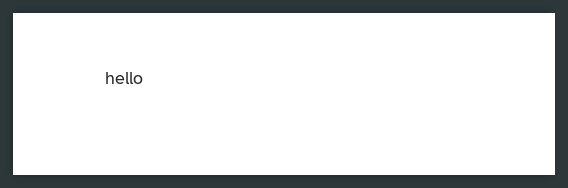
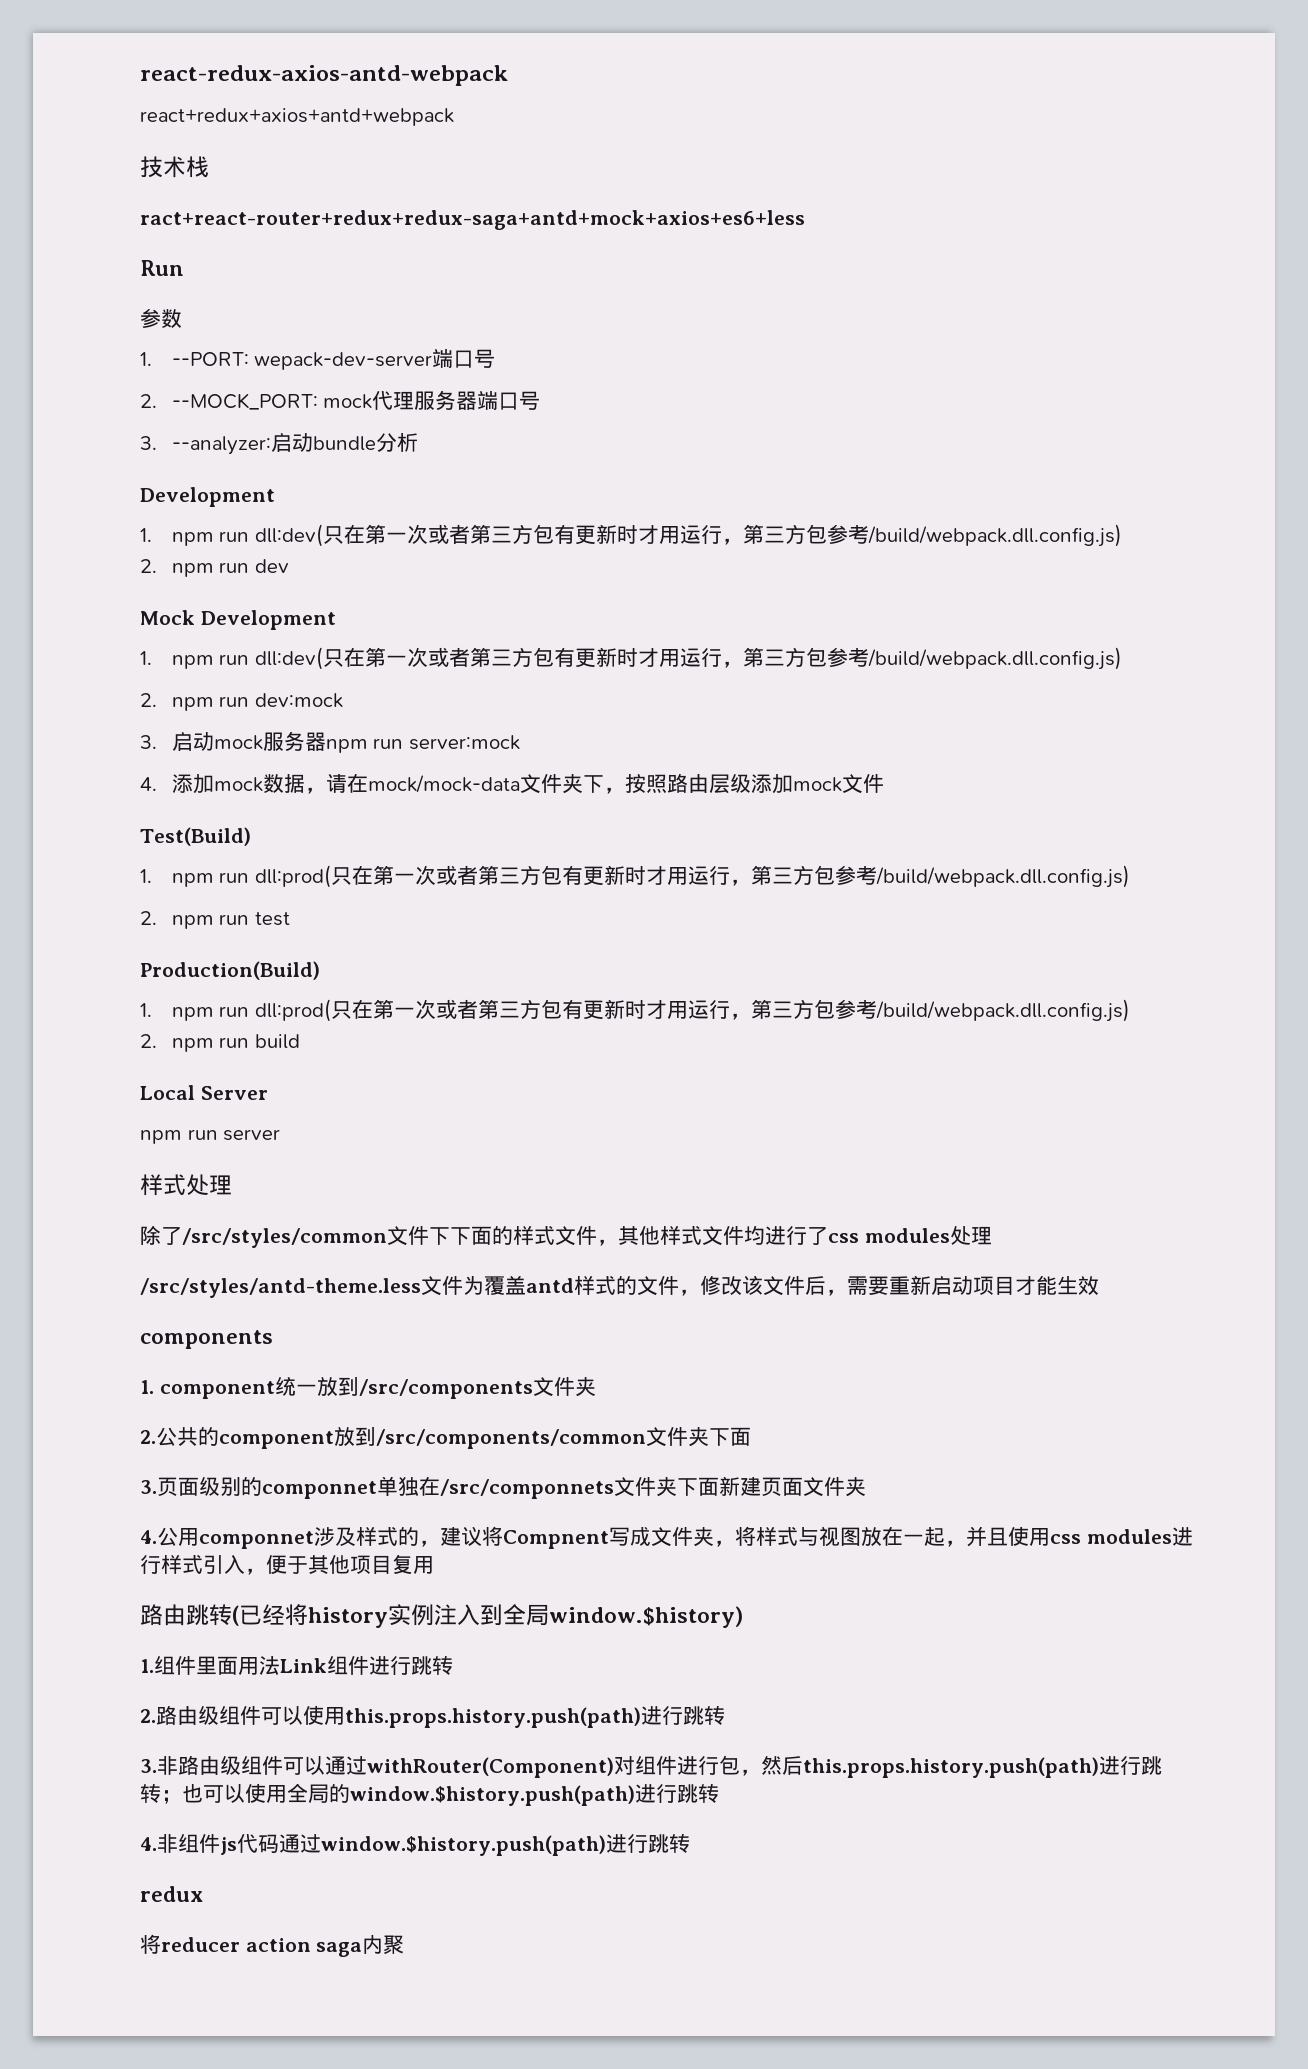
[105,72,143,84] hello -> [140,65,508,86] [140,108,454,126] [140,156,209,178] [140,210,805,230] [140,260,184,276] [140,308,182,328] [140,349,496,370] [140,390,541,410] [140,432,418,455] [140,487,275,507] [140,524,1122,547] [140,559,289,577] [140,610,336,630] [140,647,1122,670] [140,693,343,711] [140,731,520,753] [140,773,884,794] [140,827,251,846] [140,865,1130,888] [140,911,290,929] [140,961,320,980] [140,999,1130,1022] [140,1034,300,1052] [140,1085,268,1100] [140,1129,281,1144] [140,1174,232,1196] [140,1225,992,1248] [140,1275,1099,1298] [140,1330,273,1349] [140,1377,596,1399] [140,1427,751,1449] [140,1476,866,1499] [140,1526,1193,1549] [140,1554,434,1575] [140,1604,743,1628] [140,1655,453,1675] [140,1705,725,1728] [140,1755,1162,1778] [140,1783,719,1806] [140,1833,690,1856] [140,1886,203,1902] [140,1934,405,1957] react-redux-axios-antd-webpack // react+redux+axios+antd+webpack // 技术栈 // ract+react-router+redux+redux-saga+antd+mock+axios+es6+less // Run // 参数 // 1. --PORT: wepack-dev-server端口号 // 2. --MOCK_PORT: mock代理服务器端口号 // 3. --analyzer:启动bundle分析 // Development // 1. npm run dll:dev(只在第一次或者第三方包有更新时才用运行，第三方包参考/build/webpack.dll.config.js) // 2. npm run dev // Mock Development // 1. npm run dll:dev(只在第一次或者第三方包有更新时才用运行，第三方包参考/build/webpack.dll.config.js) // 2. npm run dev:mock // 3.启动mock服务器npm run server:mock // 4.添加mock数据，请在mock/mock-data文件夹下，按照路由层级添加mock文件 // Test(Build) // 1. npm run dll:prod(只在第一次或者第三方包有更新时才用运行，第三方包参考/build/webpack.dll.config.js) // 2. npm run test // Production(Build) // 1. npm run dll:prod(只在第一次或者第三方包有更新时才用运行，第三方包参考/build/webpack.dll.config.js) // 2. npm run build // Local Server // npm run server // 样式处理 // 除了/src/styles/common文件下下面的样式文件，其他样式文件均进行了css modules处理 // /src/styles/antd-theme.less文件为覆盖antd样式的文件，修改该文件后，需要重新启动项目才能生效 // components // 1. component统一放到/src/components文件夹 // 2.公共的component放到/src/components/common文件夹下面 // 3.页面级别的componnet单独在/src/componnets文件夹下面新建页面文件夹 // 4.公用componnet涉及样式的，建议将Compnent写成文件夹，将样式与视图放在一起，并且使用css modules进行样式引入，便于其他项目复用 // 路由跳转(已经将history实例注入到全局window.$history) // 1.组件里面用法Link组件进行跳转 // 2.路由级组件可以使用this.props.history.push(path)进行跳转 // 3.非路由级组件可以通过withRouter(Component)对组件进行包，然后this.props.history.push(path)进行跳转；也可以使用全局的window.$history.push(path)进行跳转 // 4.非组件js代码通过window.$history.push(path)进行跳转 // redux // 将reducer action saga内聚

